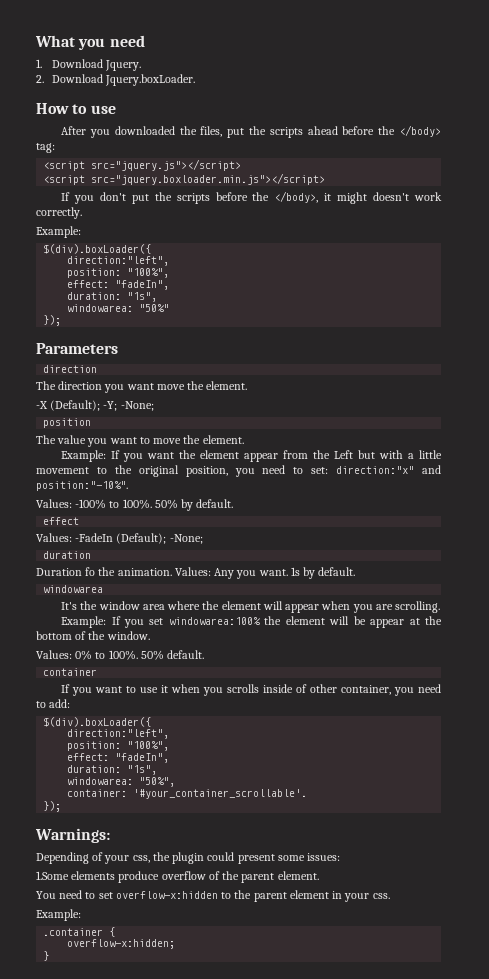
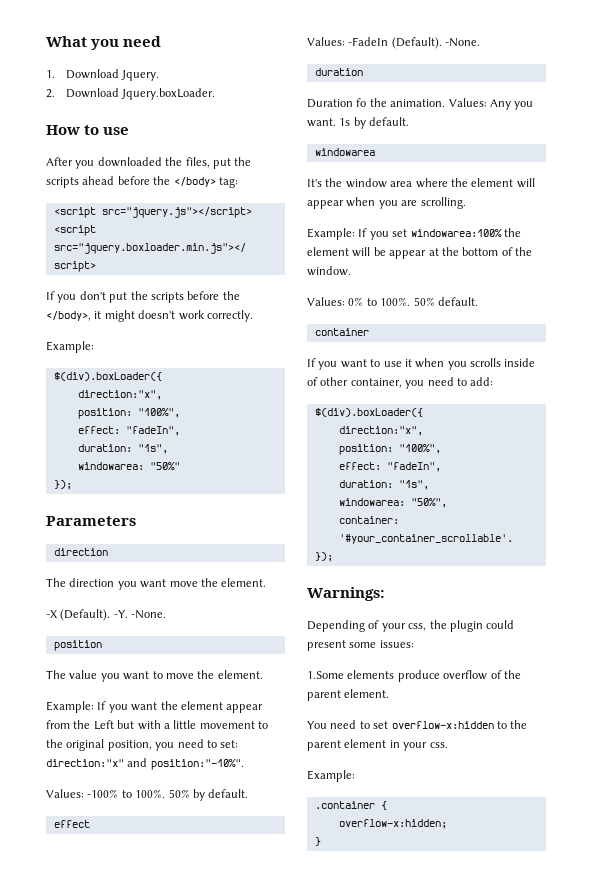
[67,256,170,266] direction:"left", -> [77,390,162,400] direction:"x",
[50,400,154,411] (Default); -Y; -None; -> [60,609,167,621] (Default). -Y. -None.
[116,533,203,544] (Default); -None; -> [391,37,481,49] (Default). -None.
[67,729,170,739] direction:"left", -> [338,426,423,436] direction:"x",

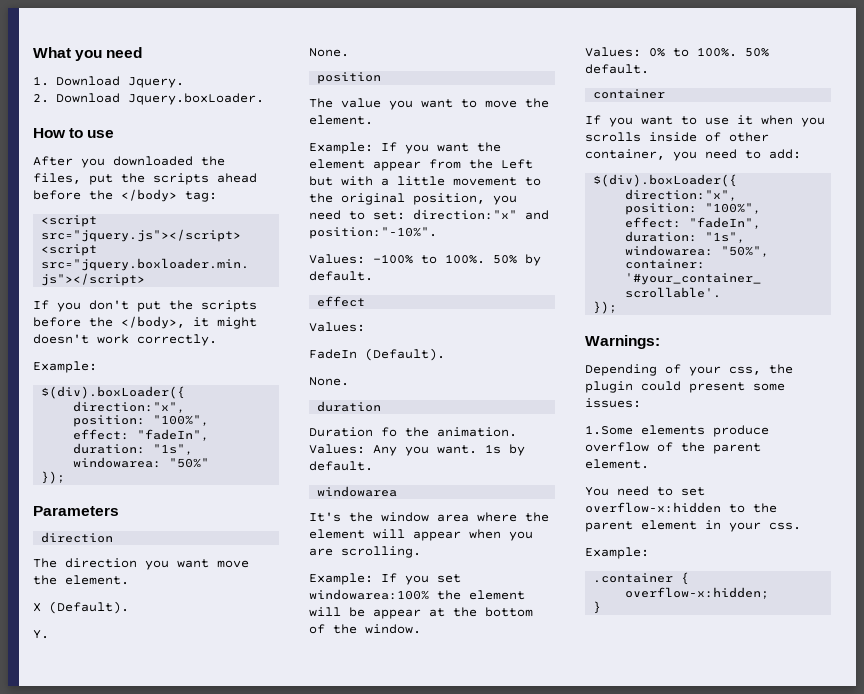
[46,609,167,621] -X (Default). -Y. -None. -> [33,601,129,614] [33,630,49,639] [309,48,349,57] X (Default). // Y. // None.
[348,37,481,49] -FadeIn (Default). -None. -> [309,348,445,361] [309,377,349,386] // FadeIn (Default). // None.

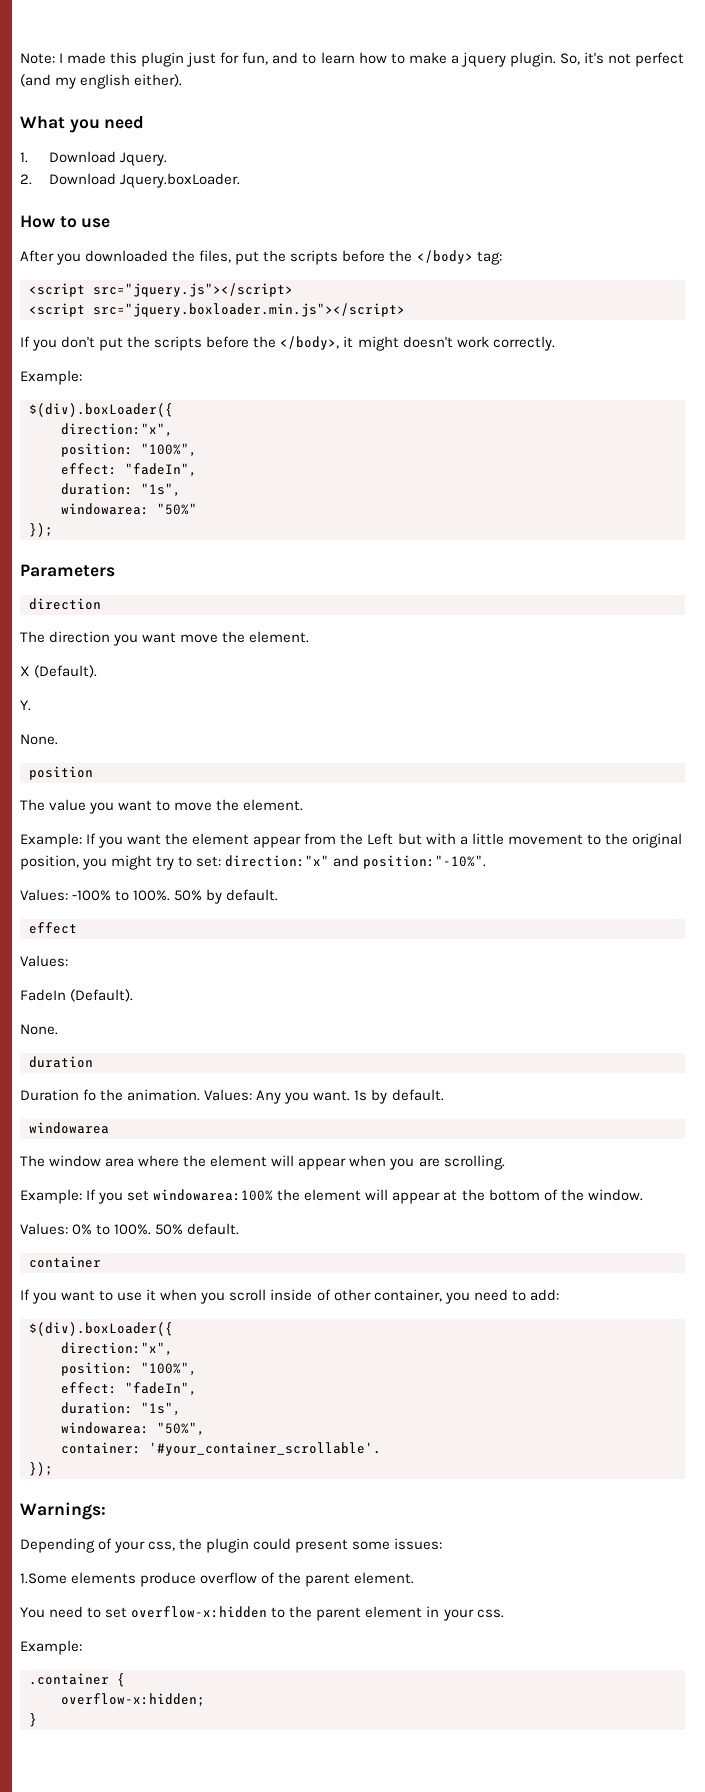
(33, 52) none -> [20,52,684,67] [20,74,183,89] Note: I made this plugin just for fun, and to learn how to make a jquery plugin. So, it's not perfect (and my english either). //
[217,173,257,183] ahead -> (339, 257) none
[309,210,341,220] need -> [111,855,175,870] might try
[309,512,373,522] It's the -> [20,1155,45,1167] The
[349,607,365,617] be -> (389, 1194) none
[585,132,641,142] scrolls -> [229,1289,267,1301] scroll

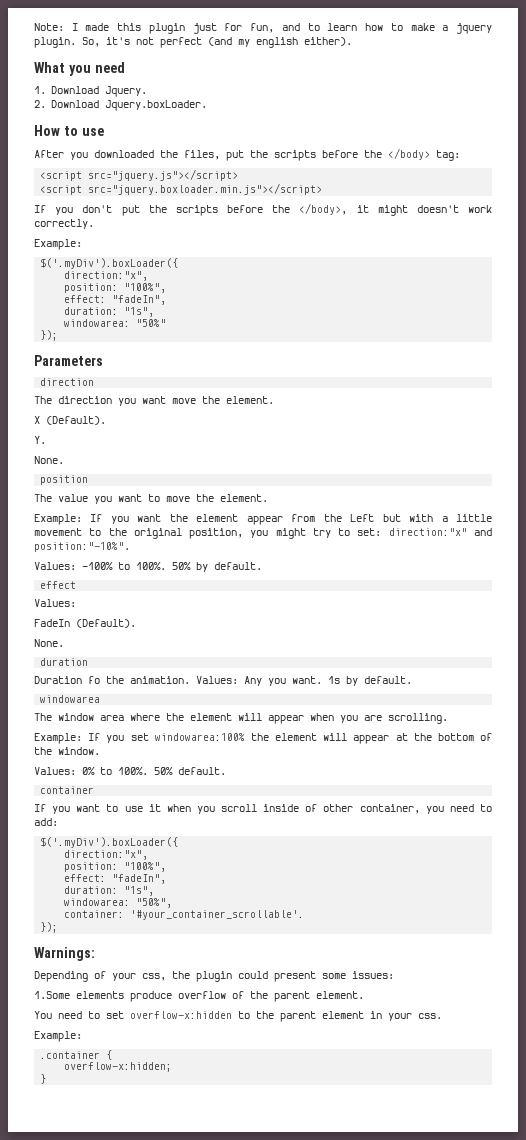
[29,403,173,417] $(div).boxLoader({ -> [40,258,179,269] $('.myDiv').boxLoader({
[29,1322,173,1336] $(div).boxLoader({ -> [40,837,179,848] $('.myDiv').boxLoader({

